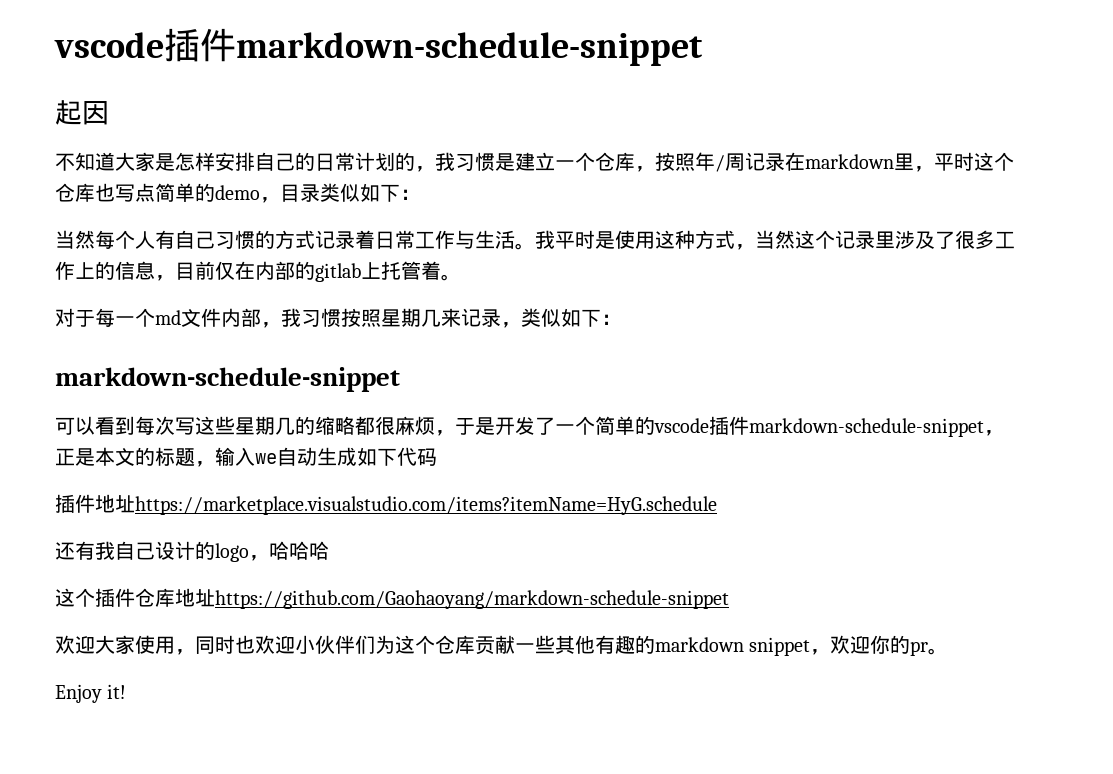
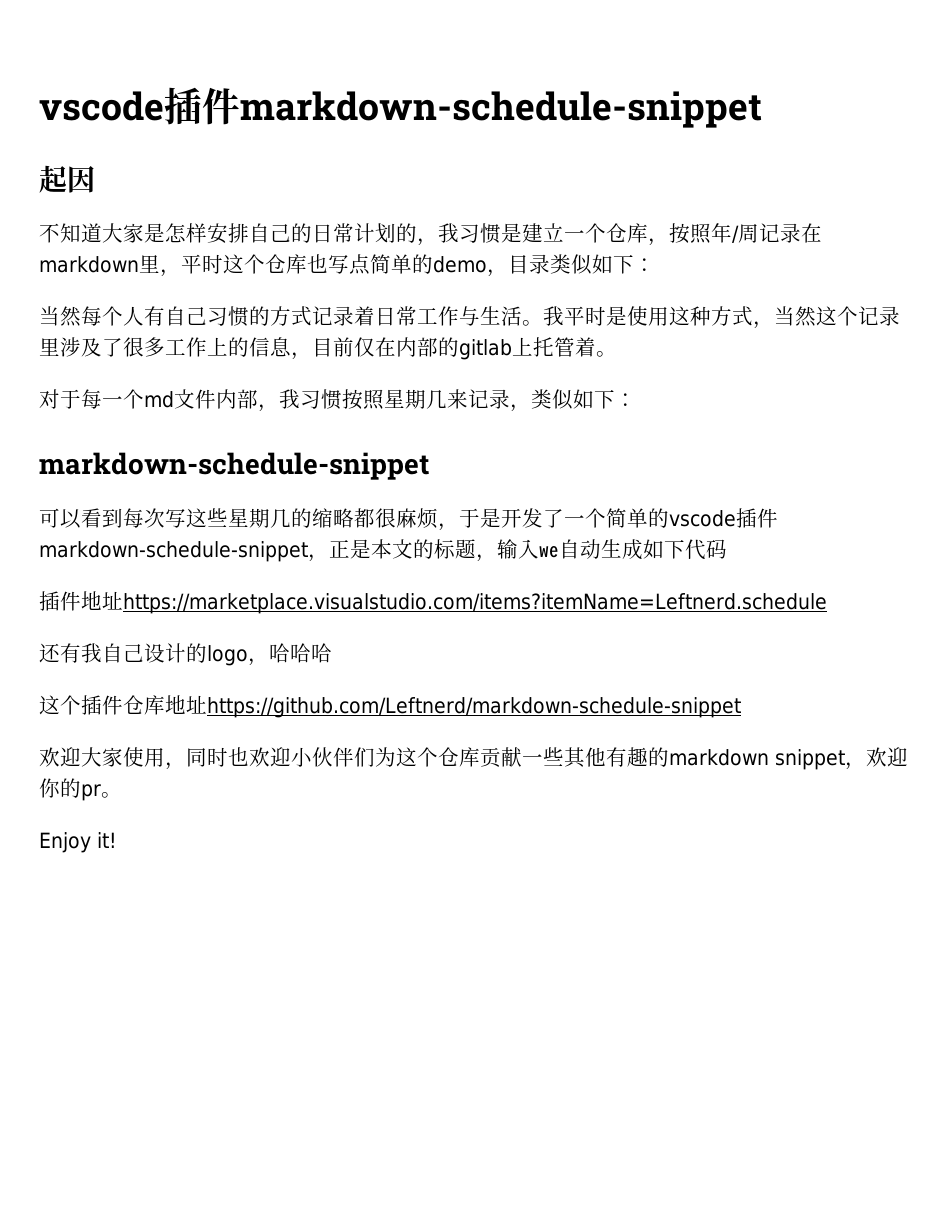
[135,496,717,515] https://marketplace.visualstudio.com/items?itemName=HyG.schedule -> [123,593,827,614] https://marketplace.visualstudio.com/items?itemName=Leftnerd.schedule
[215,590,729,609] https://github.com/Gaohaoyang/markdown-schedule-snippet -> [207,697,741,718] https://github.com/Leftnerd/markdown-schedule-snippet

